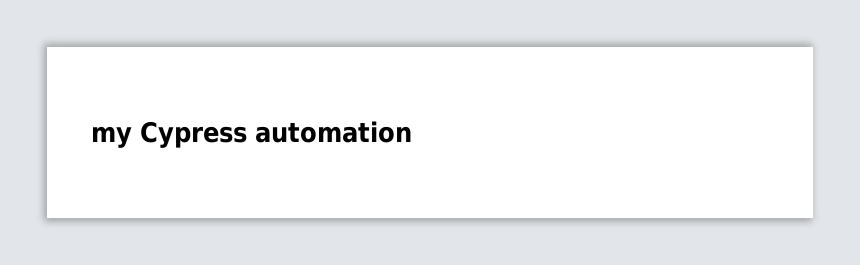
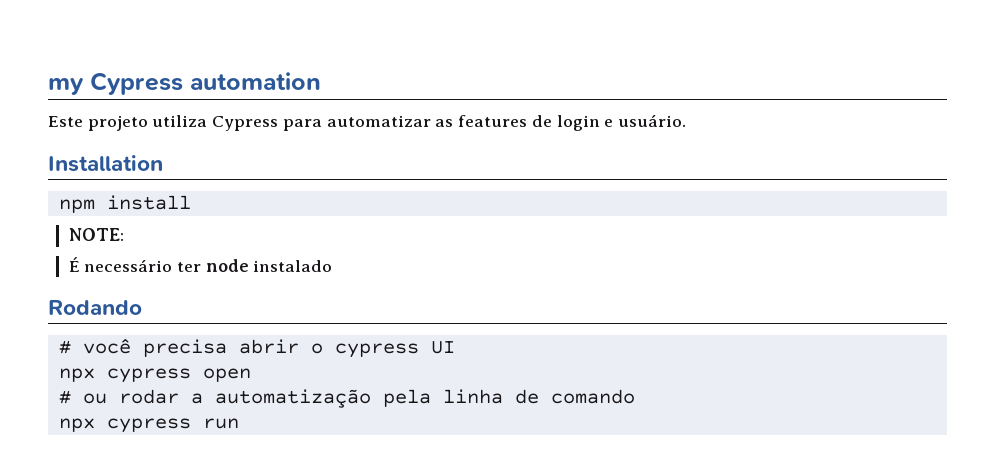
(412, 132) none -> [48,114,686,131] [48,155,163,172] [58,195,191,213] [68,228,124,241] [68,257,333,272] [48,300,142,315] [58,339,455,358] [58,368,251,383] [58,389,635,408] [58,418,239,433] // Este projeto utiliza Cypress para automatizar as features de login e usuário. // Installation // npm install // NOTE: // É necessário ter node instalado // Rodando // # você precisa abrir o cypress UI // npx cypress open // # ou rodar a automatização pela linha de comando // npx cypress run

